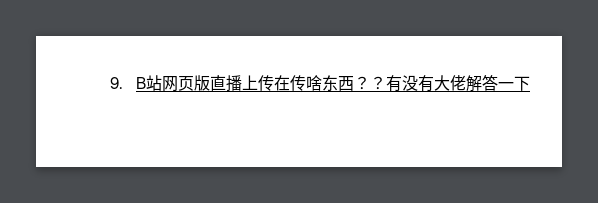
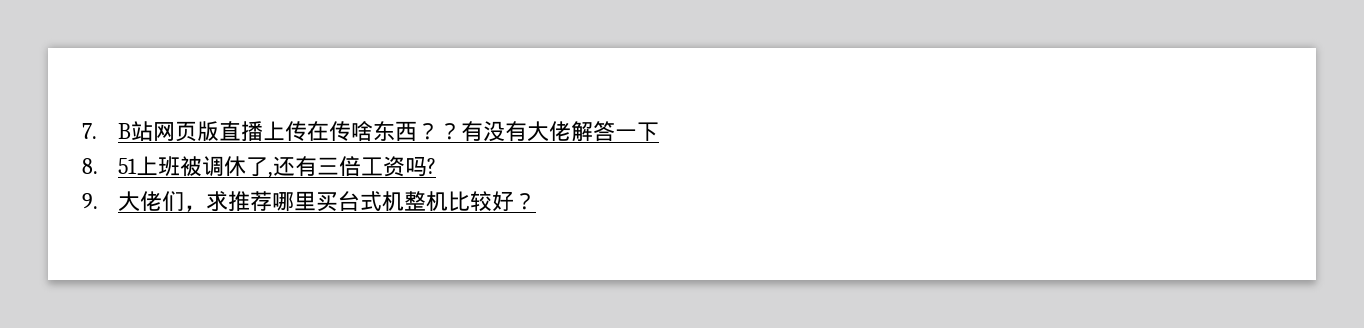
[110,77,123,89] 9. -> [82,123,97,139] 7.
(530, 83) none -> [82,156,436,178] [82,191,536,212] // 8. 51上班被调休了,还有三倍工资吗? // 9.大佬们，求推荐哪里买台式机整机比较好？

